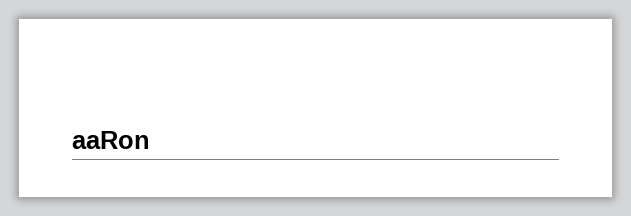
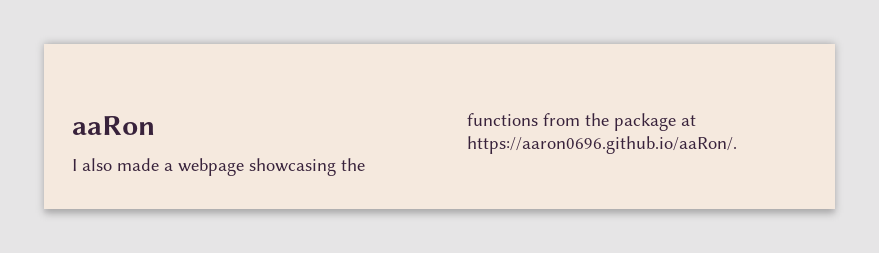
(150, 140) none -> [72,158,365,176] [467,113,696,131] [467,136,737,154] // I also made a webpage showcasing the functions from the package at https://aaron0696.github.io/aaRon/.

